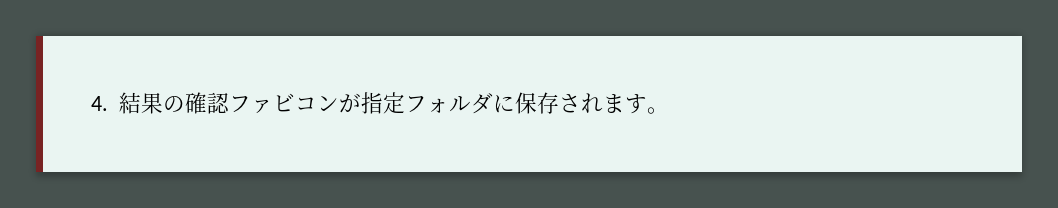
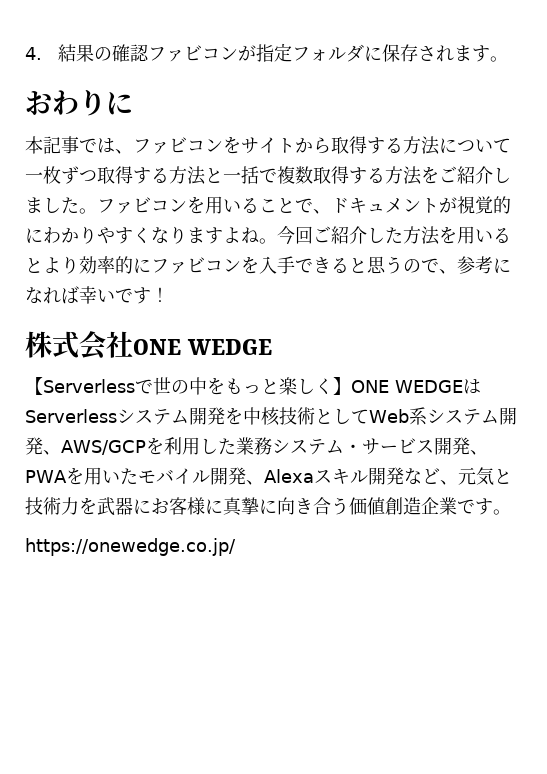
(669, 110) none -> [25,90,133,116] [25,136,511,155] [25,166,511,185] [25,196,511,214] [25,226,511,245] [25,256,511,274] [25,286,169,304] [25,331,273,360] [25,377,481,395] [25,407,517,426] [25,437,488,455] [25,467,512,485] [25,497,511,516] [25,538,236,556] // おわりに // 本記事では、ファビコンをサイトから取得する方法について一枚ずつ取得する方法と一括で複数取得する方法をご紹介しました。ファビコンを用いることで、ドキュメントが視覚的にわかりやすくなりますよね。今回ご紹介した方法を用いるとより効率的にファビコンを入手できると思うので、参考になれば幸いです！ // 株式会社ONE WEDGE // 【Serverlessで世の中をもっと楽しく】ONE WEDGEはServerlessシステム開発を中核技術としてWeb系システム開発、AWS/GCPを利用した業務システム・サービス開発、PWAを用いたモバイル開発、Alexaスキル開発など、元気と技術力を武器にお客様に真摯に向き合う価値創造企業です。 // https://onewedge.co.jp/

